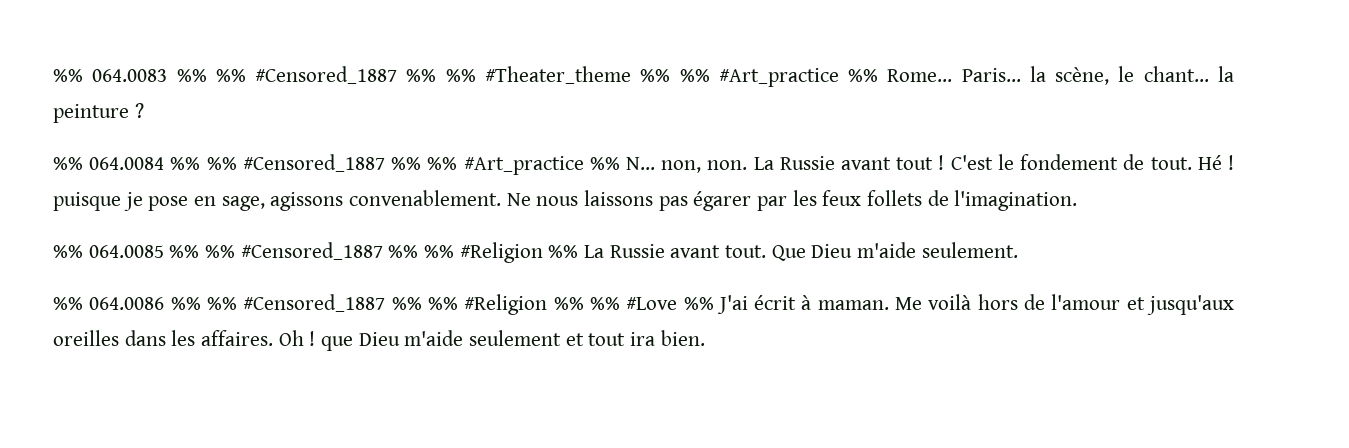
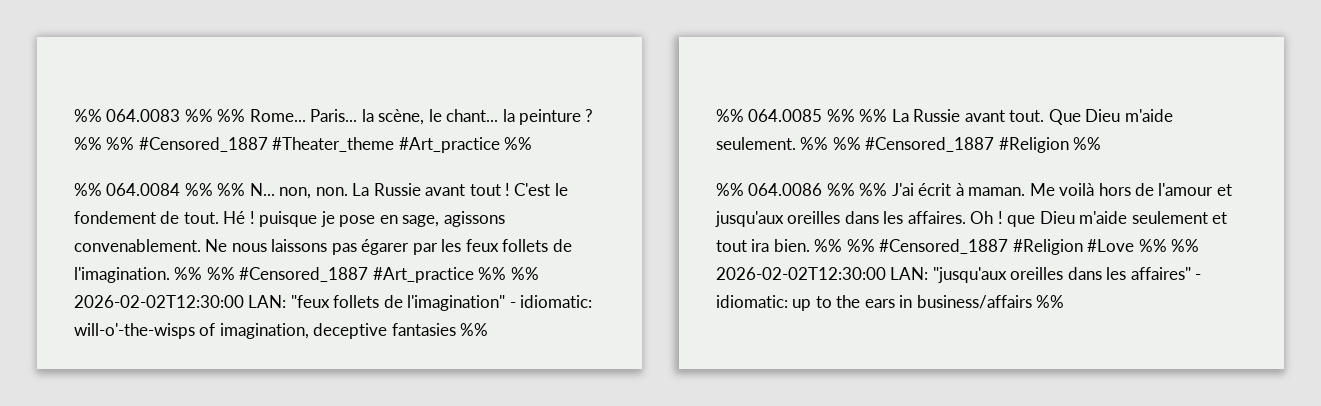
[255,66,879,87] #Censored_1887 %% %% #Theater_theme %% %% #Art_practice %% -> (246, 115) none
(144, 110) none -> [74,137,533,153] %% %% #Censored_1887 #Theater_theme #Art_practice %%
[242,154,620,175] #Censored_1887 %% %% #Art_practice %% -> (246, 189) none
(1078, 200) none -> [174,267,539,283] [74,295,593,311] [74,323,489,339] %% %% #Censored_1887 #Art_practice %% %% 2026-02-02T12:30:00 LAN: "feux follets de l'imagination" - idiomatic: will-o'-the-wisps of imagination, deceptive fantasies %%
[240,242,579,263] #Censored_1887 %% %% #Religion %% -> (888, 115) none
(1018, 250) none -> [800,137,1102,153] %% %% #Censored_1887 #Religion %%
[243,294,714,315] #Censored_1887 %% %% #Religion %% %% #Love %% -> (888, 189) none
(705, 338) none -> [814,239,1200,255] [716,267,1202,283] [716,295,1065,311] %% %% #Censored_1887 #Religion #Love %% %% 2026-02-02T12:30:00 LAN: "jusqu'aux oreilles dans les affaires" - idiomatic: up to the ears in business/affairs %%

